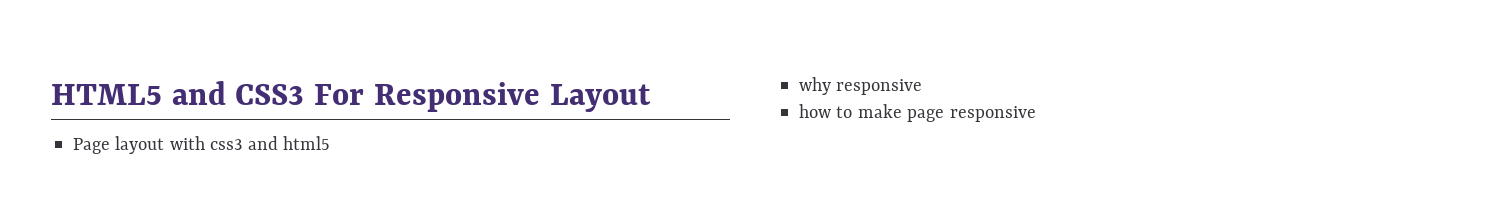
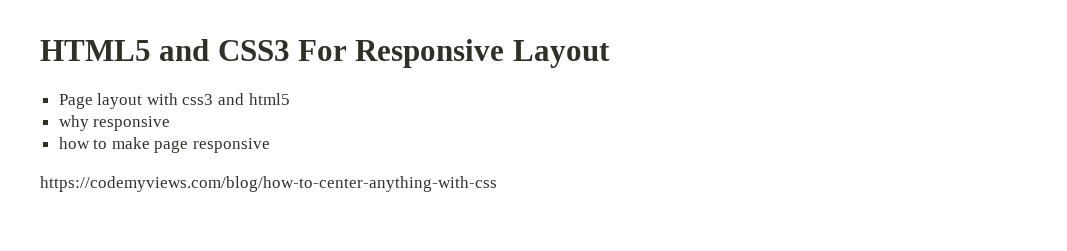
(1036, 114) none -> [40,176,497,192] // https://codemyviews.com/blog/how-to-center-anything-with-css

